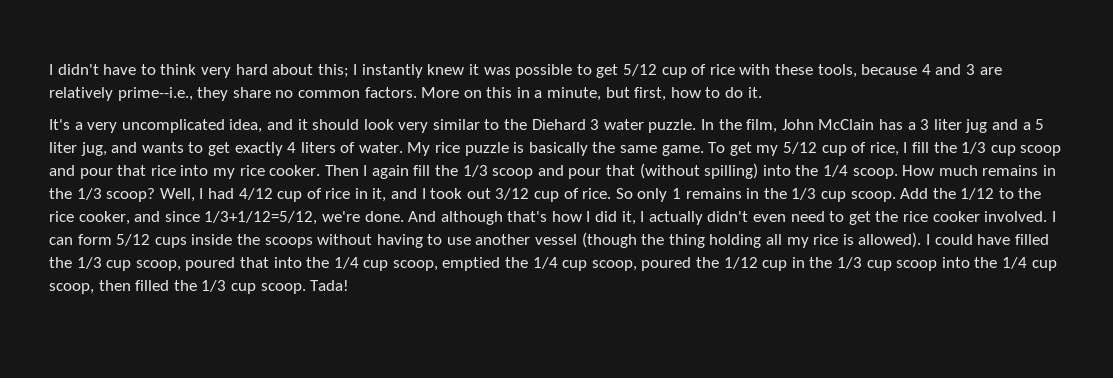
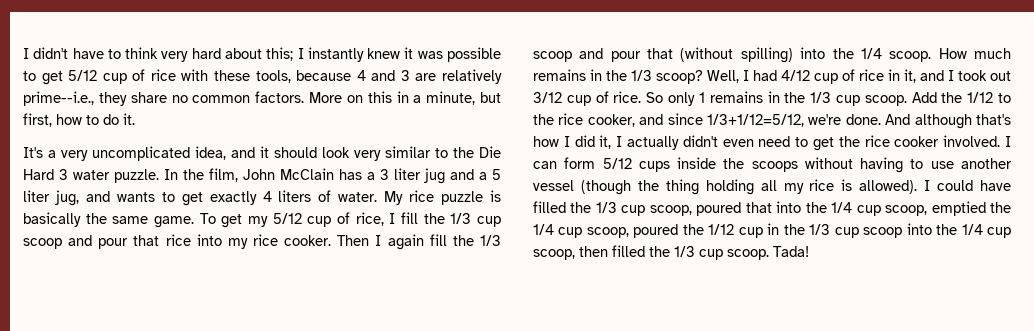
[531,119,586,130] Diehard -> [479,146,501,158] [23,169,54,180] Die Hard

